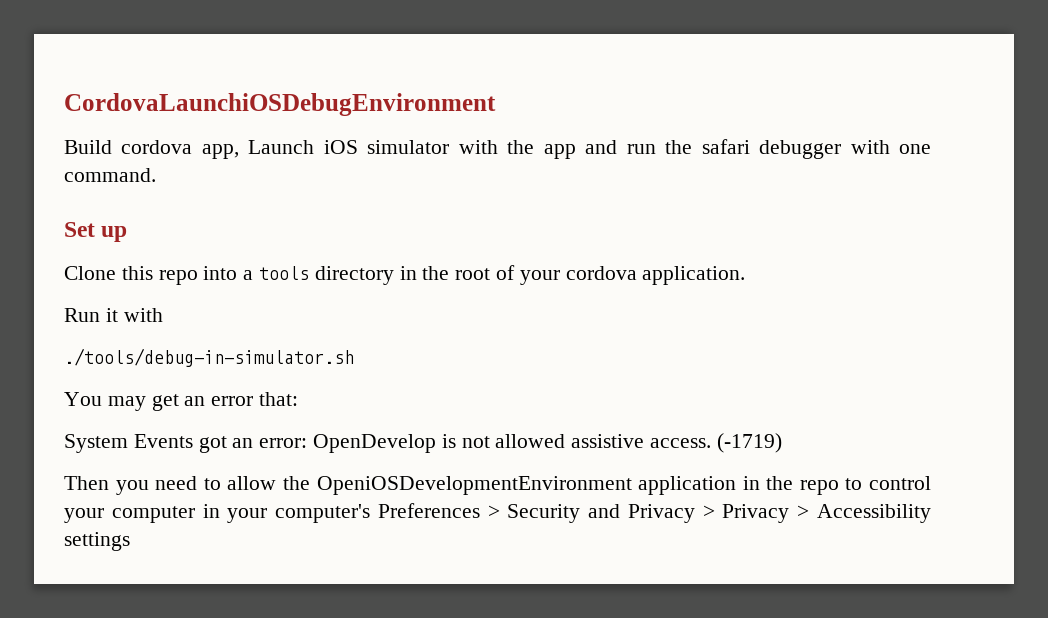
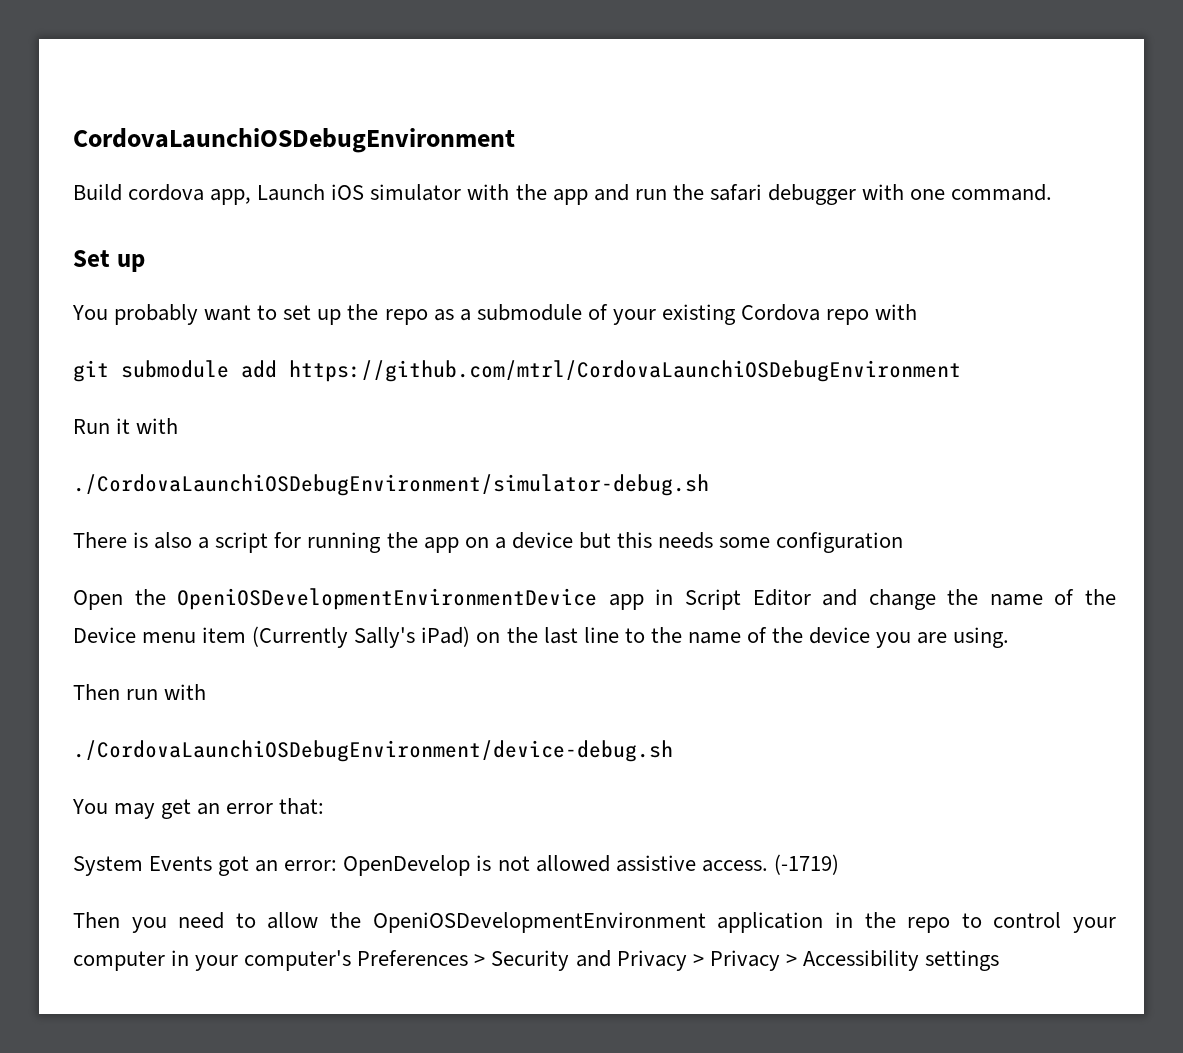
[64,265,746,285] [64,308,163,322] [64,348,354,367] Clone this repo into a tools directory in the root of your cordova application. // Run it with // ./tools/debug-in-simulator.sh -> [72,304,918,325] [73,360,961,382] [73,418,179,434] [73,474,709,496] [73,532,904,553] [73,588,1117,610] [73,626,1010,648] [73,684,207,700] [73,740,673,762] You probably want to set up the repo as a submodule of your existing Cordova repo with // git submodule add https://github.com/mtrl/CordovaLaunchiOSDebugEnvironment // Run it with // ./CordovaLaunchiOSDebugEnvironment/simulator-debug.sh // There is also a script for running the app on a device but this needs some configuration // Open the OpeniOSDevelopmentEnvironmentDevice app in Script Editor and change the name of the Device menu item (Currently Sally's iPad) on the last line to the name of the device you are using. // Then run with // ./CordovaLaunchiOSDebugEnvironment/device-debug.sh

